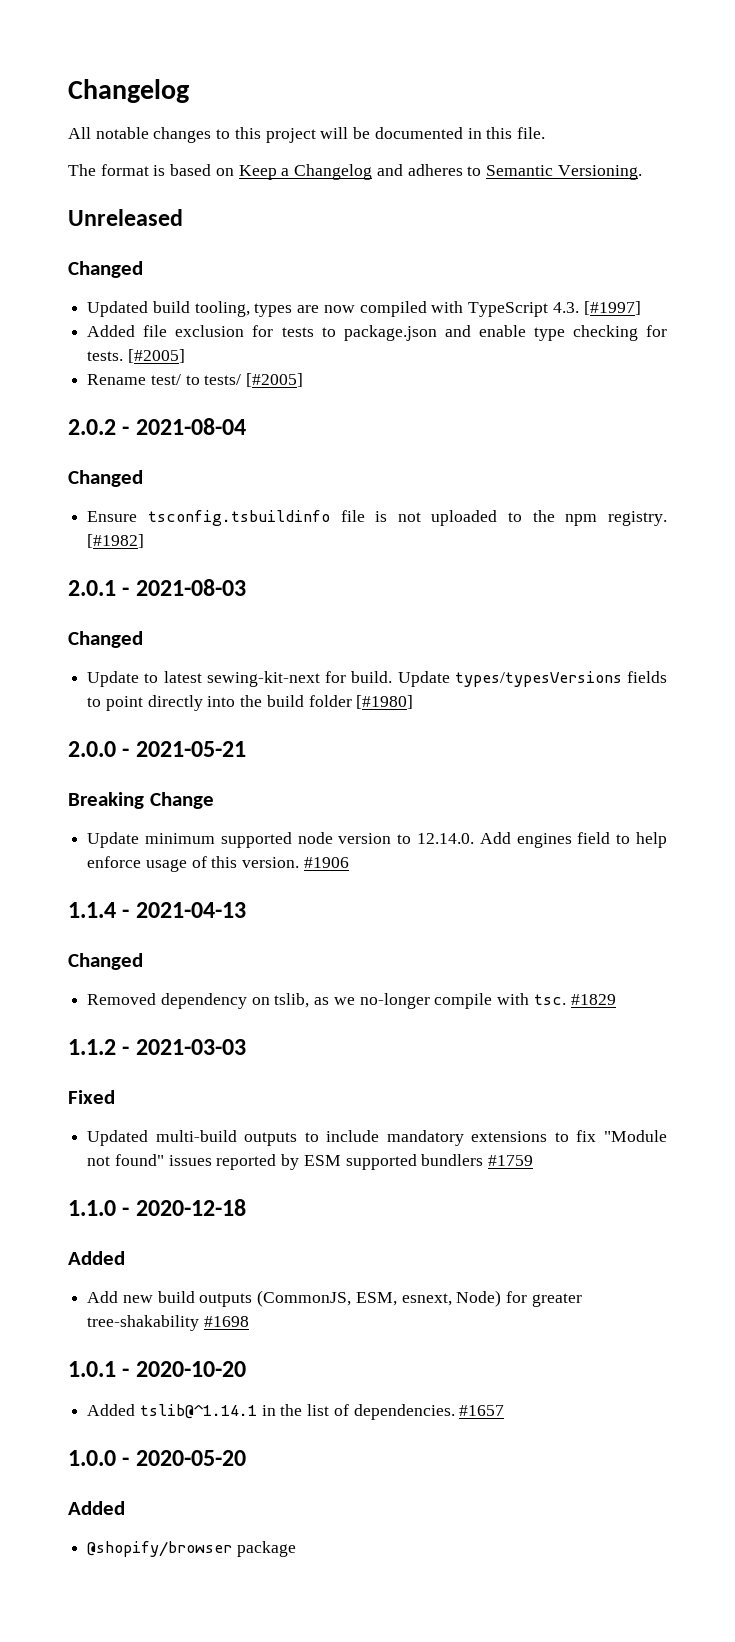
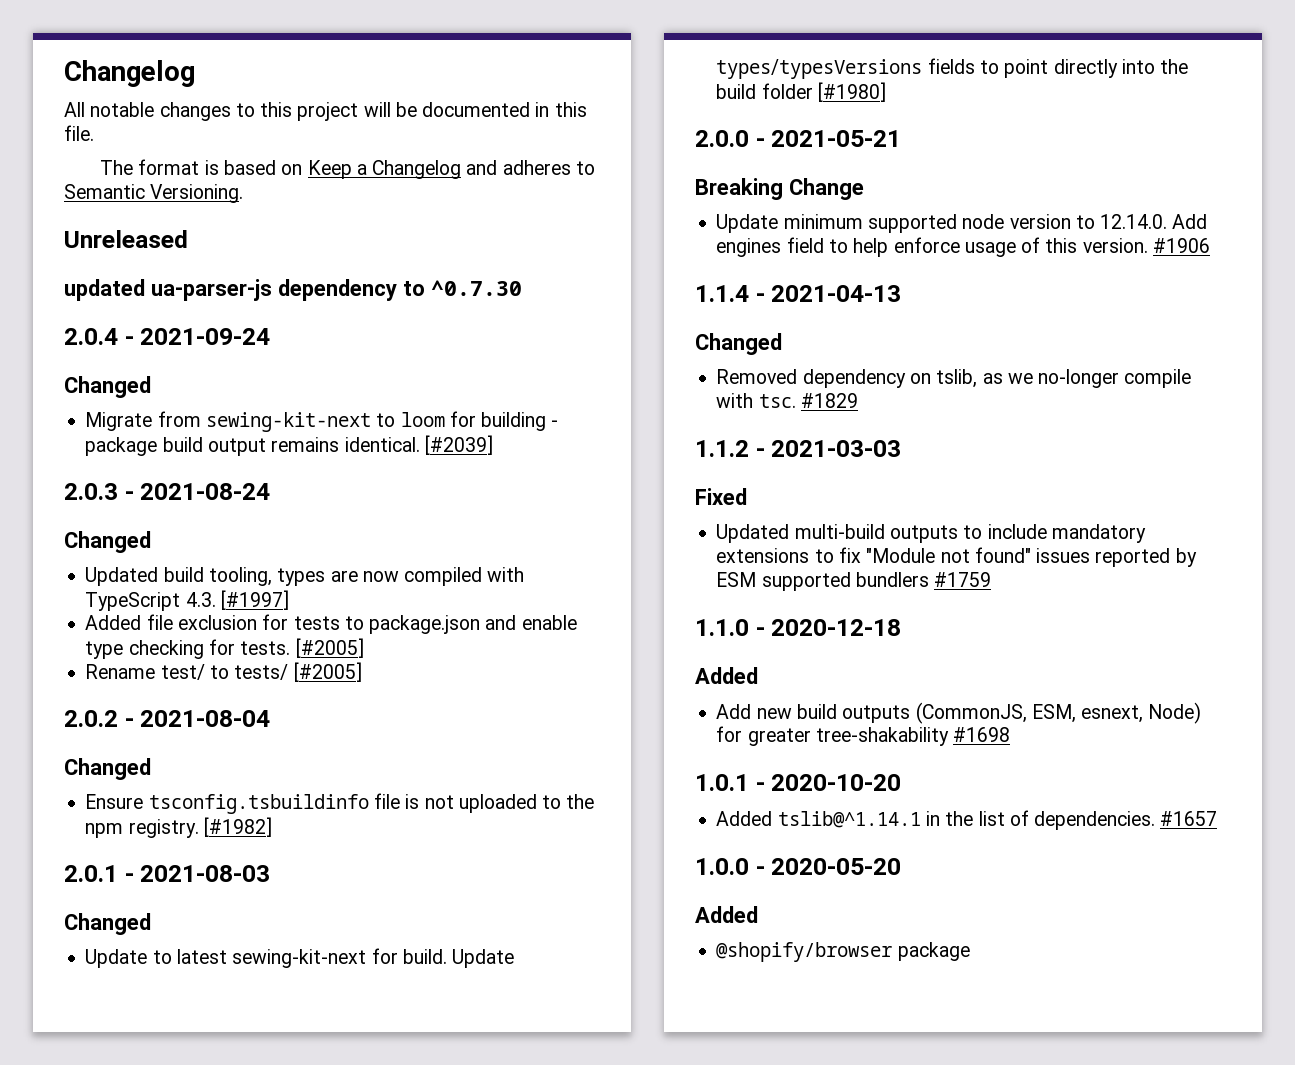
(183, 217) none -> [64,279,522,301] [64,328,271,345] [64,376,151,398] [85,411,559,432] [85,435,493,456] [64,483,271,500] // updated ua-parser-js dependency to ^0.7.30 // 2.0.4 - 2021-09-24 // Changed // Migrate from sewing-kit-next to loom for building - package build output remains identical. [#2039] // 2.0.3 - 2021-08-24

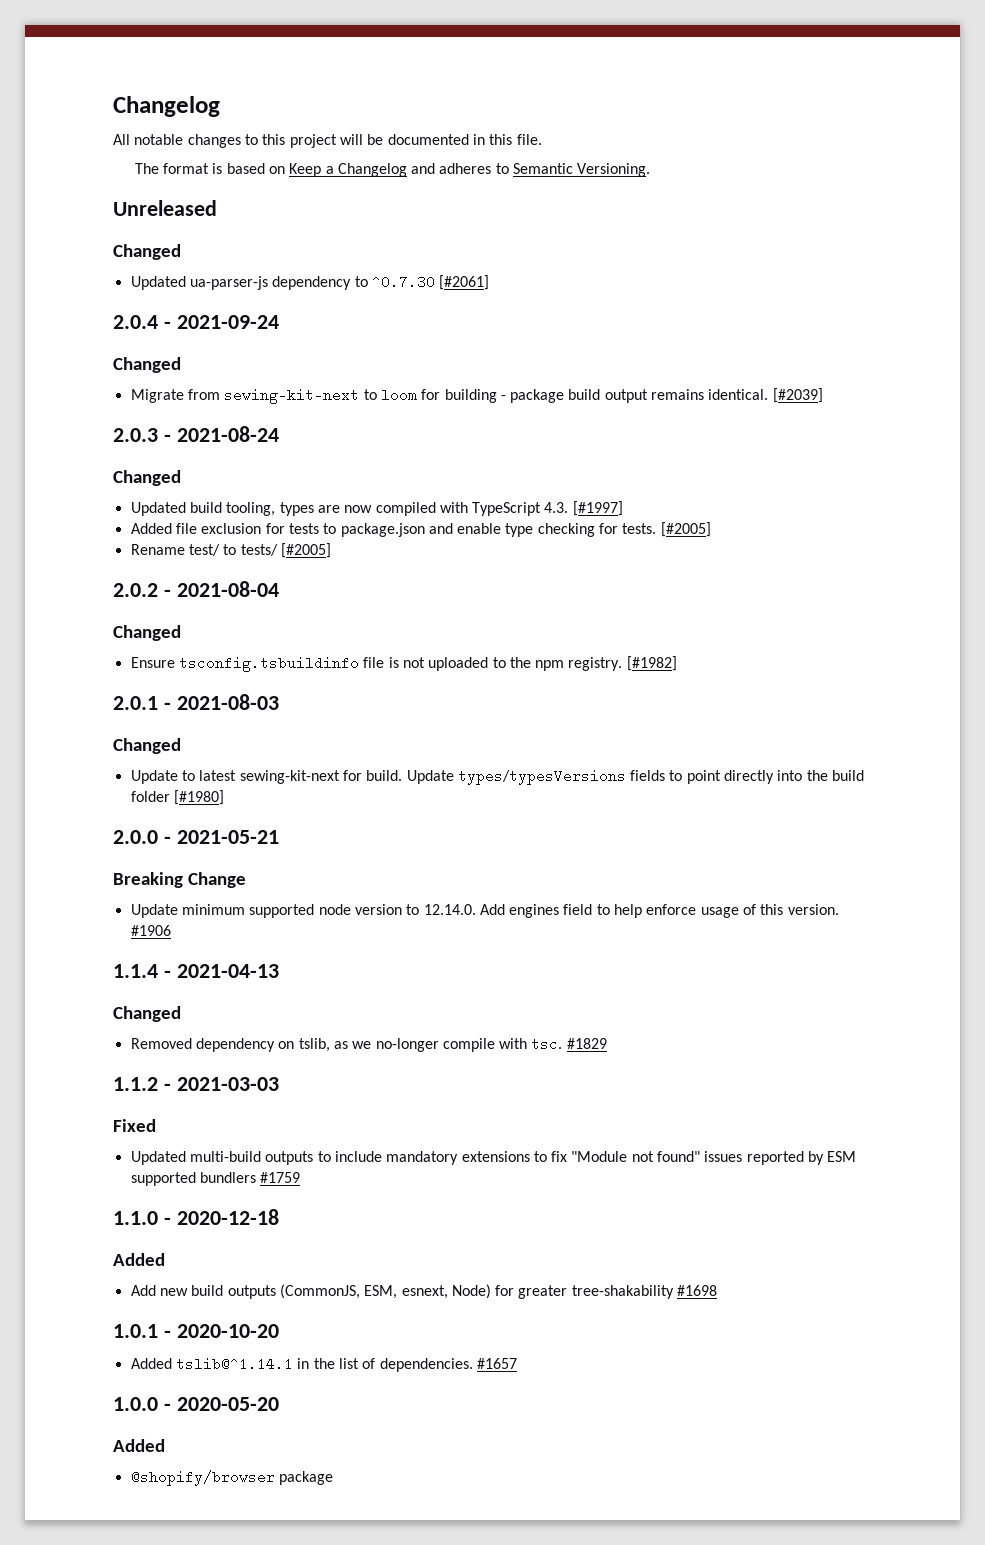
[64,279,145,301] updated -> [113,244,181,260] [130,276,186,290] Changed // Updated
(522, 288) none -> [439,275,490,290] [#2061]

